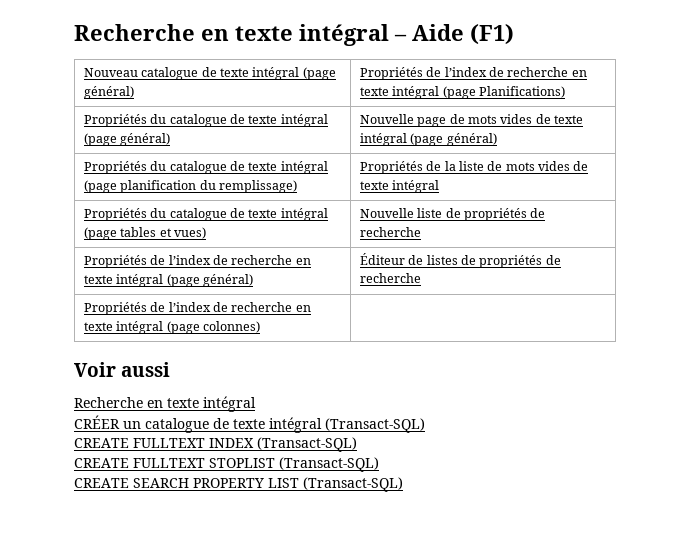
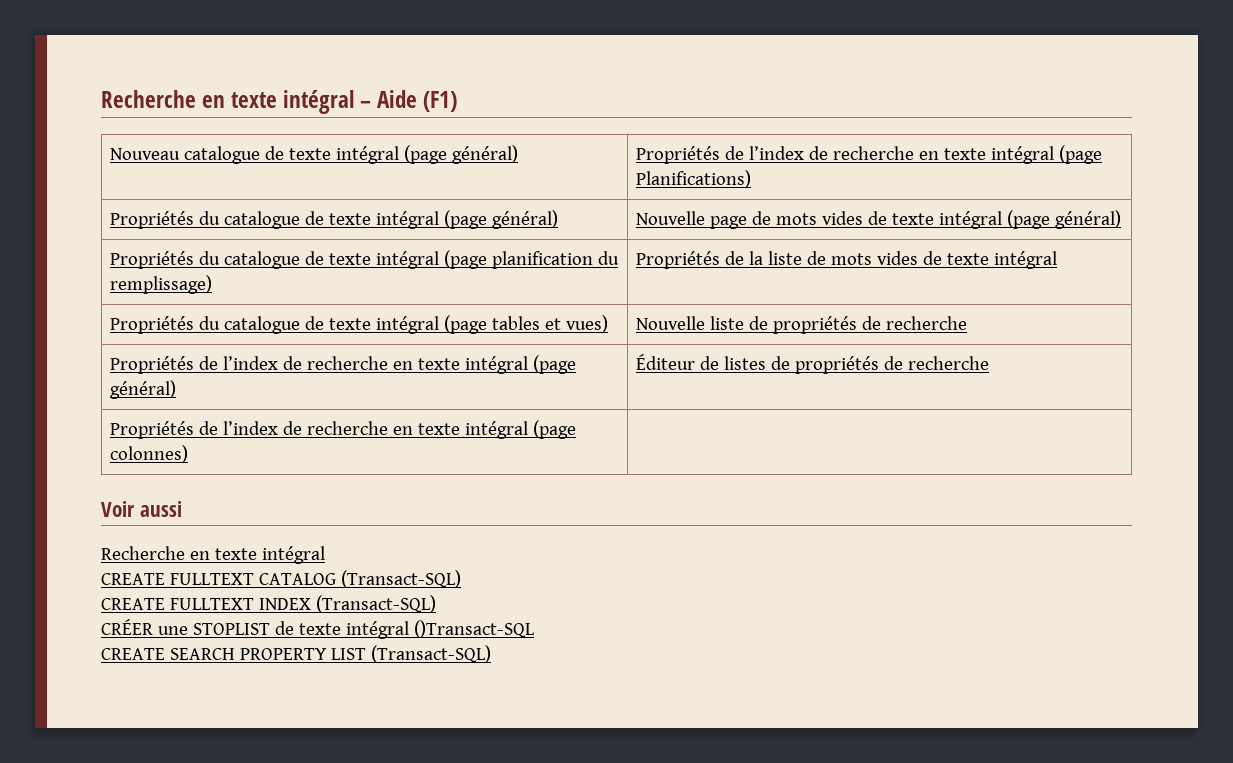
[74,415,322,433] CRÉER un catalogue de texte intégral -> [101,573,336,585] CREATE FULLTEXT CATALOG
[74,457,379,472] CREATE FULLTEXT STOPLIST (Transact-SQL) -> [101,619,534,639] CRÉER une STOPLIST de texte intégral ()Transact-SQL

